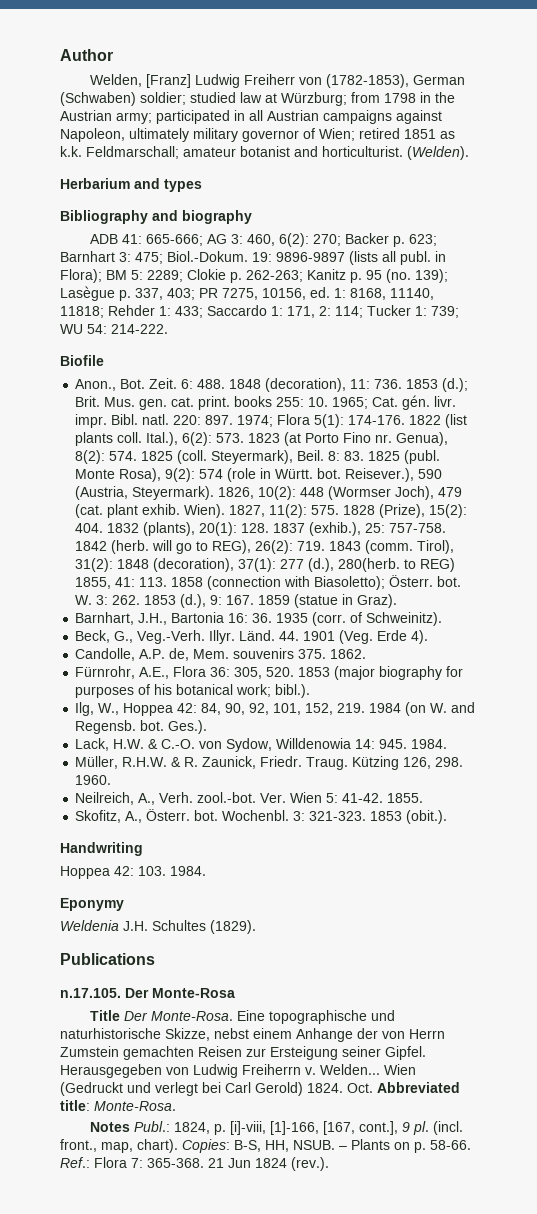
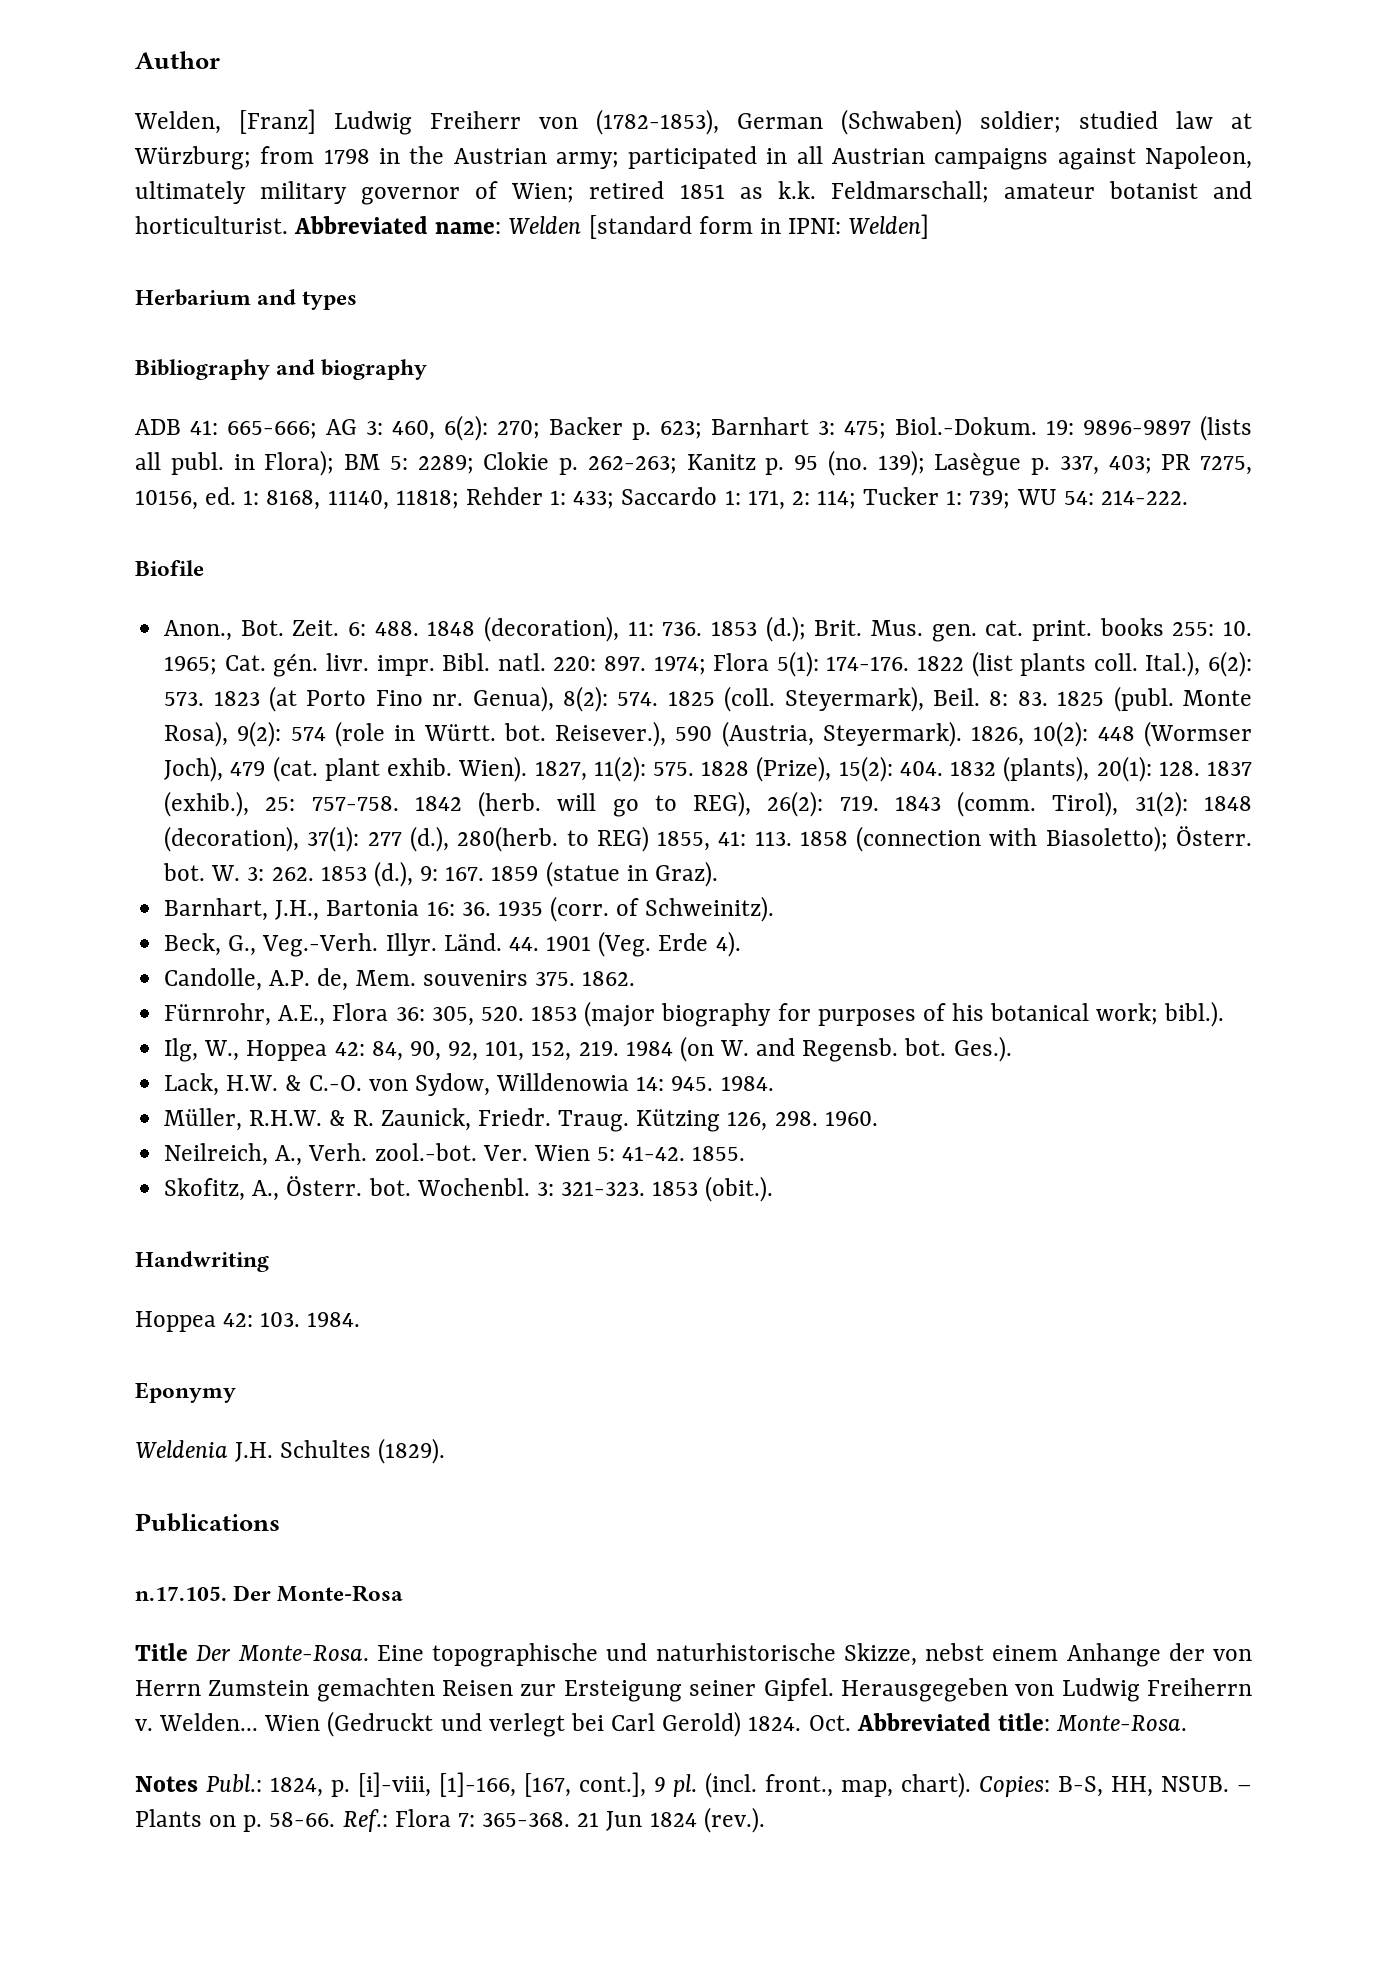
[407,146,469,160] (Welden). -> [294,214,930,239] Abbreviated name: Welden [standard form in IPNI: Welden]

